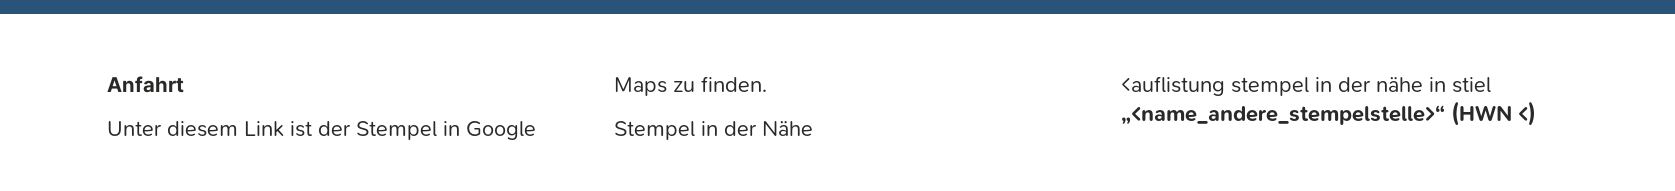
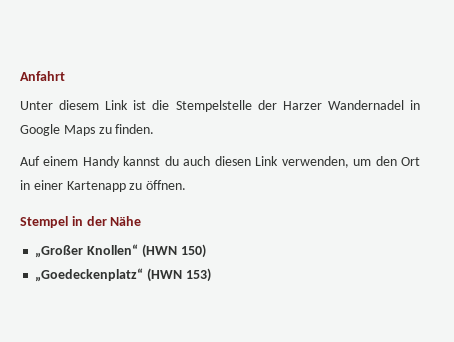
[318,121,437,140] der Stempel -> [152,100,404,112] die Stempelstelle der Harzer Wandernadel
[614,121,813,140] [1121,76,1491,96] [1121,101,1536,126] Stempel in der Nähe // <auflistung stempel in der nähe in stiel „<name_andere_stempelstelle>“ (HWN <) -> [20,156,420,168] [20,180,187,192] [20,216,142,228] [35,244,206,258] [35,268,211,282] Auf einem Handy kannst du auch diesen Link verwenden, um den Ort in einer Kartenapp zu öffnen. // Stempel in der Nähe // „Großer Knollen“ (HWN 150) // „Goedeckenplatz“ (HWN 153)

